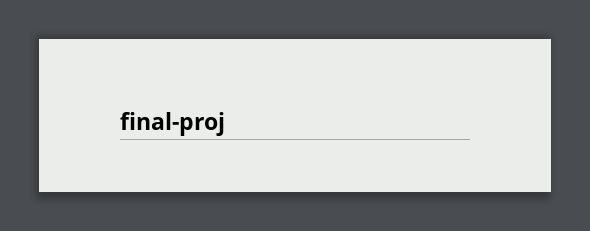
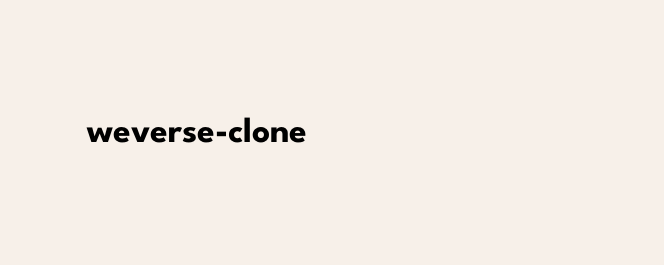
[120,112,225,136] final-proj -> [86,117,307,143] weverse-clone

